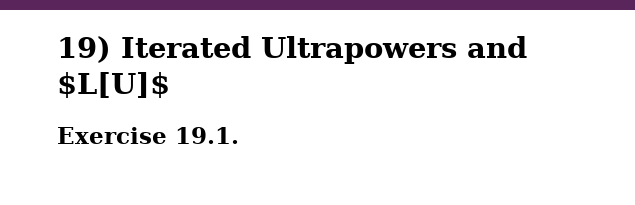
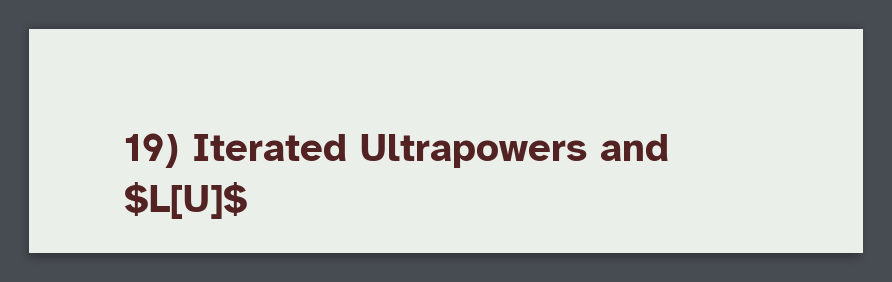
[57,127,239,144] // Exercise 19.1. -> (248, 200) none

